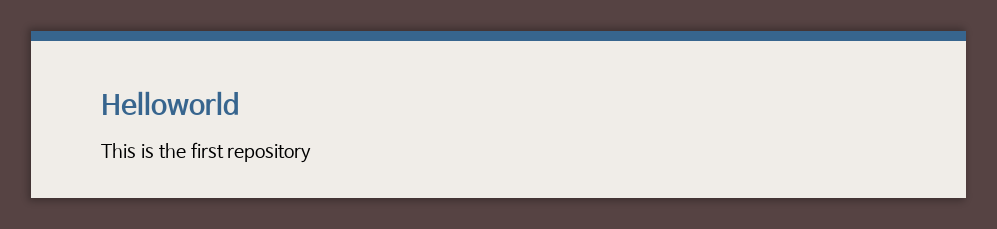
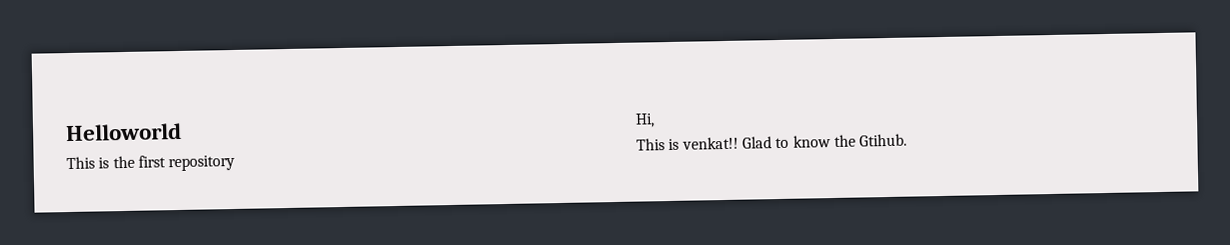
(312, 153) none -> [635,113,655,128] [636,133,908,151] // Hi, // This is venkat!! Glad to know the Gtihub.

